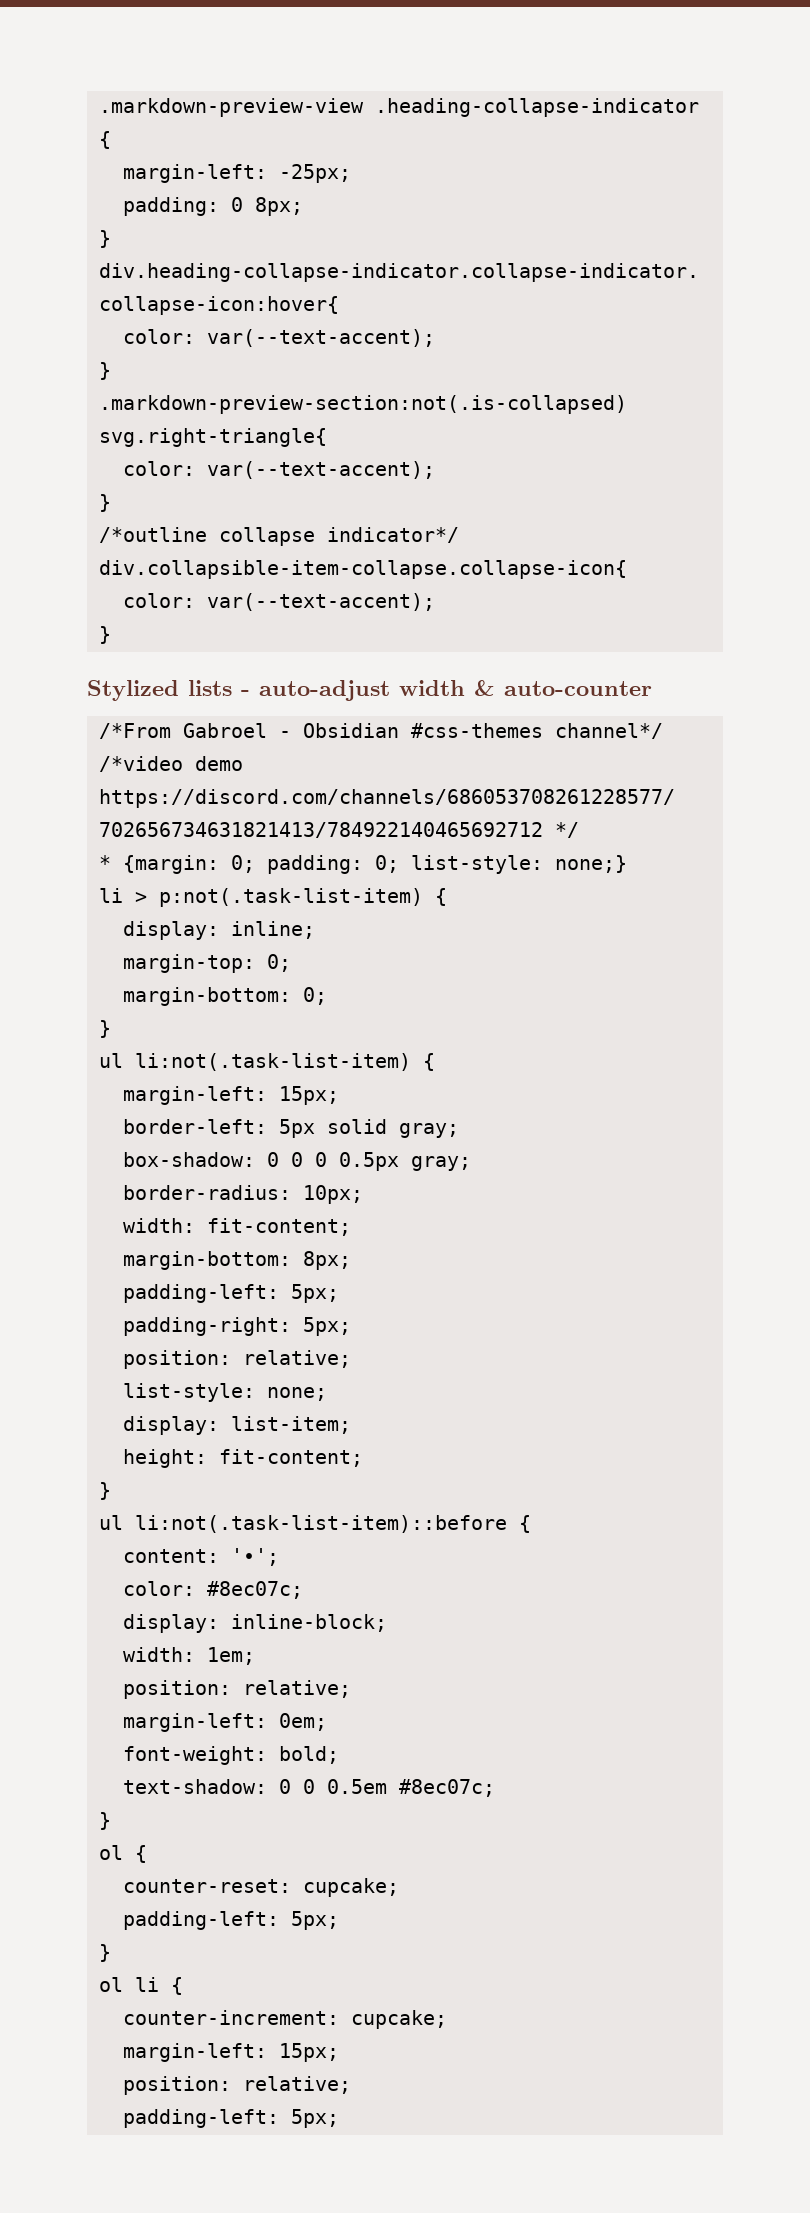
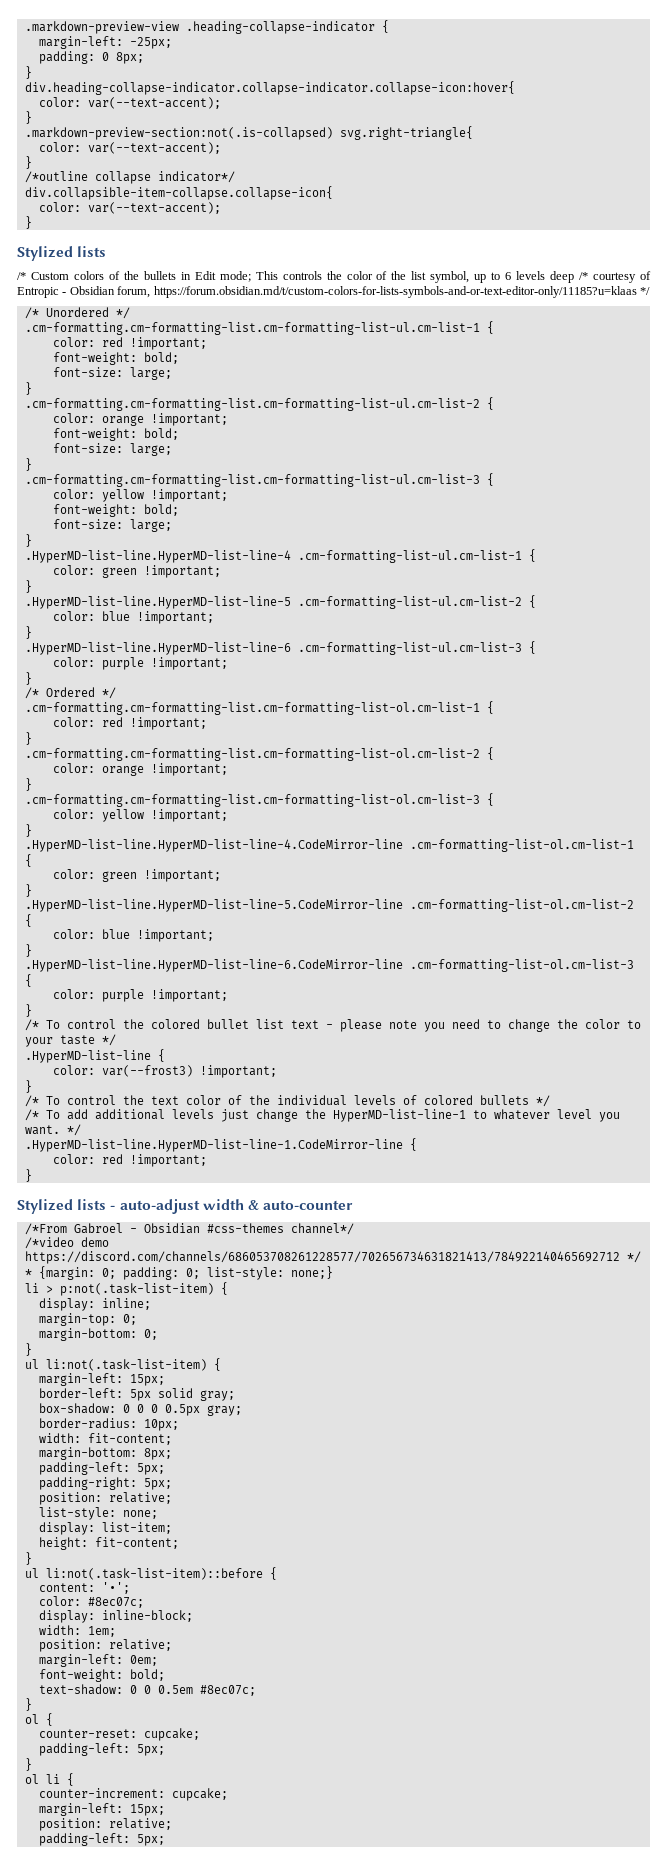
(232, 688) none -> [17,271,651,283] [17,286,650,298] [24,307,130,319] [24,321,494,335] [52,337,207,350] [52,352,179,365] [52,367,172,380] [24,382,32,395] [24,397,494,411] [52,413,228,426] [52,428,179,441] [52,443,172,456] [24,458,32,471] [24,473,494,487] [52,489,228,502] [52,504,179,517] [52,519,172,532] [24,534,32,547] [24,549,536,563] [52,565,221,578] [24,580,32,593] [24,595,536,609] [52,611,214,624] [24,626,32,639] [24,641,536,655] [52,657,228,670] [24,672,32,685] [24,687,116,699] [24,701,494,715] [52,717,207,730] [24,732,32,745] [24,747,494,761] [52,763,228,776] [24,778,32,791] [24,793,494,807] [52,809,228,822] [24,824,32,837] [24,839,634,852] [24,854,32,867] [52,869,221,882] [24,884,32,897] [24,899,634,912] [24,914,32,927] [52,929,214,942] [24,944,32,957] [24,959,634,972] [24,974,32,987] [52,989,228,1002] [24,1004,32,1017] [24,1019,641,1032] [24,1034,116,1047] [24,1049,165,1063] [52,1065,277,1078] [24,1080,32,1093] [24,1095,550,1107] [24,1109,620,1122] [24,1124,81,1136] [24,1138,417,1152] [52,1154,207,1167] [24,1169,32,1182] [17,1199,107,1214] // /* Custom colors of the bullets in Edit mode; This controls the color of the list symbol, up to 6 levels deep /* courtesy of Entropic - Obsidian forum, https://forum.obsidian.md/t/custom-colors-for-lists-symbols-and-or-text-editor-only/11185?u=klaas */ // /* Unordered */ // .cm-formatting.cm-formatting-list.cm-formatting-list-ul.cm-list-1 { // color: red !important; // font-weight: bold; // font-size: large; // } // .cm-formatting.cm-formatting-list.cm-formatting-list-ul.cm-list-2 { // color: orange !important; // font-weight: bold; // font-size: large; // } // .cm-formatting.cm-formatting-list.cm-formatting-list-ul.cm-list-3 { // color: yellow !important; // font-weight: bold; // font-size: large; // } // .HyperMD-list-line.HyperMD-list-line-4 .cm-formatting-list-ul.cm-list-1 { // color: green !important; // } // .HyperMD-list-line.HyperMD-list-line-5 .cm-formatting-list-ul.cm-list-2 { // color: blue !important; // } // .HyperMD-list-line.HyperMD-list-line-6 .cm-formatting-list-ul.cm-list-3 { // color: purple !important; // } // /* Ordered */ // .cm-formatting.cm-formatting-list.cm-formatting-list-ol.cm-list-1 { // color: red !important; // } // .cm-formatting.cm-formatting-list.cm-formatting-list-ol.cm-list-2 { // color: orange !important; // } // .cm-formatting.cm-formatting-list.cm-formatting-list-ol.cm-list-3 { // color: yellow !important; // } // .HyperMD-list-line.HyperMD-list-line-4.CodeMirror-line .cm-formatting-list-ol.cm-list-1 { // color: green !important; // } // .HyperMD-list-line.HyperMD-list-line-5.CodeMirror-line .cm-formatting-list-ol.cm-list-2 { // color: blue !important; // } // .HyperMD-list-line.HyperMD-list-line-6.CodeMirror-line .cm-formatting-list-ol.cm-list-3 { // color: purple !important; // } // /* To control the colored bullet list text - please note you need to change the color to your taste */ // .HyperMD-list-line { // color: var(--frost3) !important; // } // /* To control the text color of the individual levels of colored bullets */ // /* To add additional levels just change the HyperMD-list-line-1 to whatever level you want. */ // .HyperMD-list-line.HyperMD-list-line-1.CodeMirror-line { // color: red !important; // } // Stylized lists

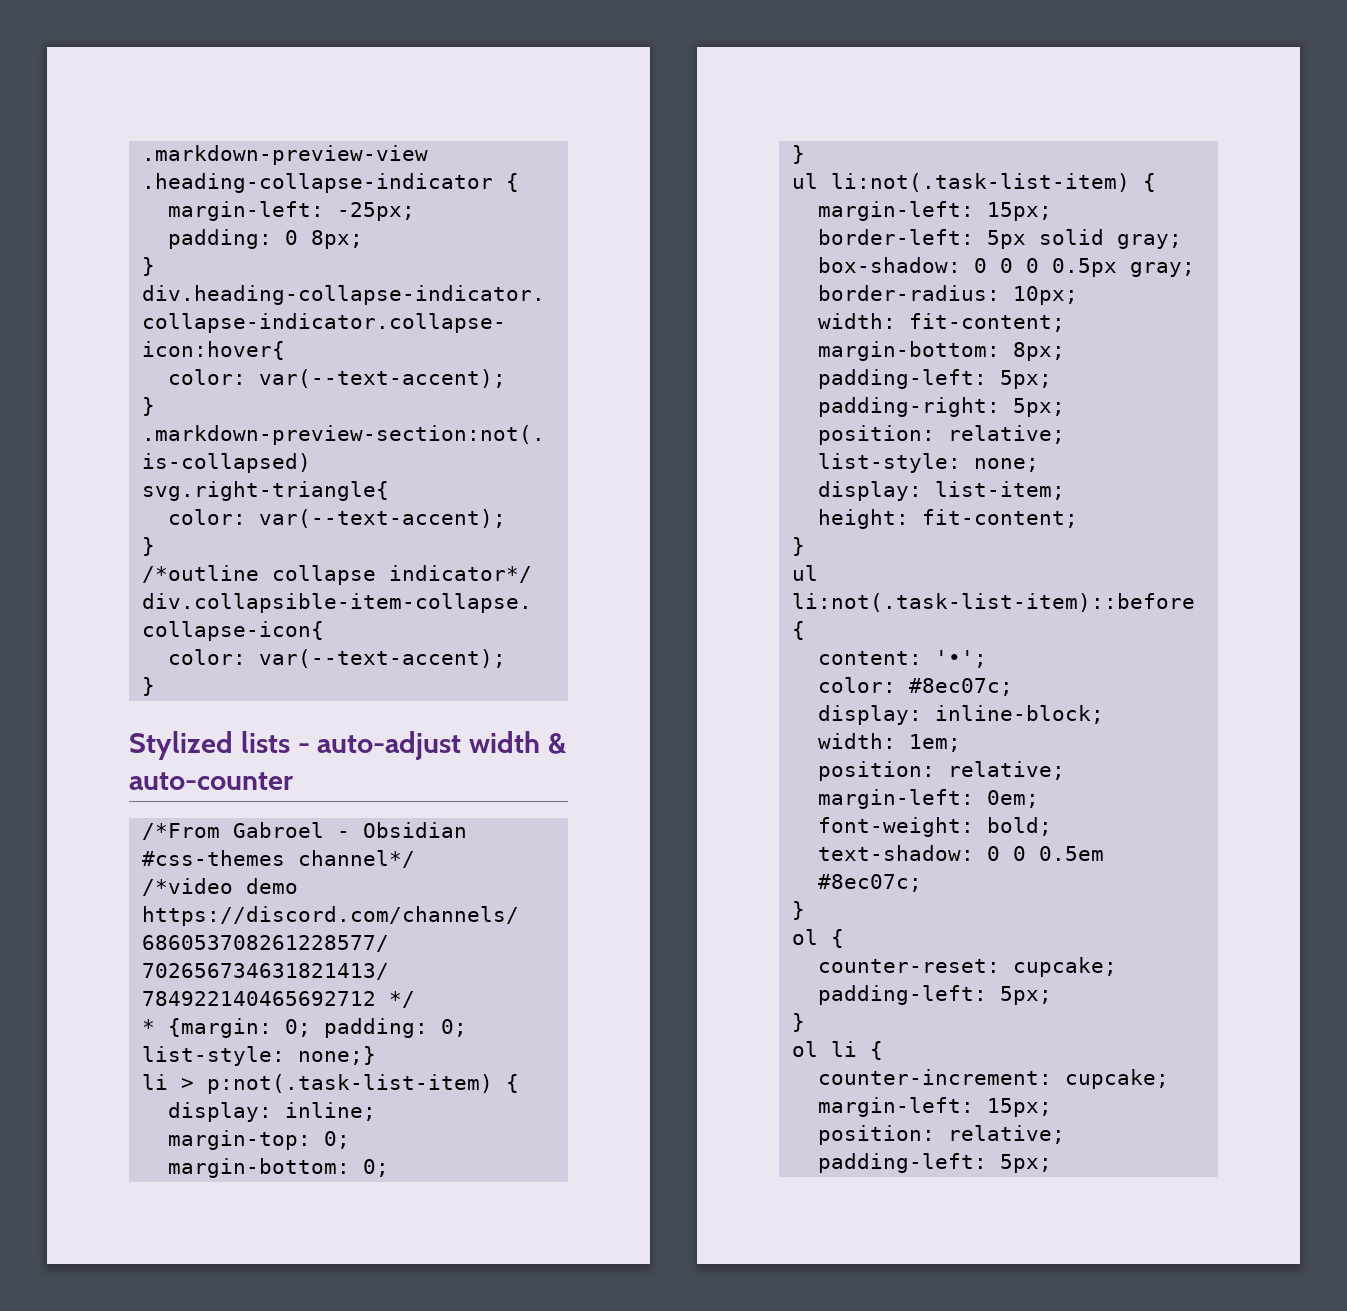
[17,271,651,283] [17,286,650,298] [24,307,130,319] [24,321,494,335] [52,337,207,350] [52,352,179,365] [52,367,172,380] [24,382,32,395] [24,397,494,411] [52,413,228,426] [52,428,179,441] [52,443,172,456] [24,458,32,471] [24,473,494,487] [52,489,228,502] [52,504,179,517] [52,519,172,532] [24,534,32,547] [24,549,536,563] [52,565,221,578] [24,580,32,593] [24,595,536,609] [52,611,214,624] [24,626,32,639] [24,641,536,655] [52,657,228,670] [24,672,32,685] [24,687,116,699] [24,701,494,715] [52,717,207,730] [24,732,32,745] [24,747,494,761] [52,763,228,776] [24,778,32,791] [24,793,494,807] [52,809,228,822] [24,824,32,837] [24,839,634,852] [24,854,32,867] [52,869,221,882] [24,884,32,897] [24,899,634,912] [24,914,32,927] [52,929,214,942] [24,944,32,957] [24,959,634,972] [24,974,32,987] [52,989,228,1002] [24,1004,32,1017] [24,1019,641,1032] [24,1034,116,1047] [24,1049,165,1063] [52,1065,277,1078] [24,1080,32,1093] [24,1095,550,1107] [24,1109,620,1122] [24,1124,81,1136] [24,1138,417,1152] [52,1154,207,1167] [24,1169,32,1182] [17,1199,107,1214] // /* Custom colors of the bullets in Edit mode; This controls the color of the list symbol, up to 6 levels deep /* courtesy of Entropic - Obsidian forum, https://forum.obsidian.md/t/custom-colors-for-lists-symbols-and-or-text-editor-only/11185?u=klaas */ // /* Unordered */ // .cm-formatting.cm-formatting-list.cm-formatting-list-ul.cm-list-1 { // color: red !important; // font-weight: bold; // font-size: large; // } // .cm-formatting.cm-formatting-list.cm-formatting-list-ul.cm-list-2 { // color: orange !important; // font-weight: bold; // font-size: large; // } // .cm-formatting.cm-formatting-list.cm-formatting-list-ul.cm-list-3 { // color: yellow !important; // font-weight: bold; // font-size: large; // } // .HyperMD-list-line.HyperMD-list-line-4 .cm-formatting-list-ul.cm-list-1 { // color: green !important; // } // .HyperMD-list-line.HyperMD-list-line-5 .cm-formatting-list-ul.cm-list-2 { // color: blue !important; // } // .HyperMD-list-line.HyperMD-list-line-6 .cm-formatting-list-ul.cm-list-3 { // color: purple !important; // } // /* Ordered */ // .cm-formatting.cm-formatting-list.cm-formatting-list-ol.cm-list-1 { // color: red !important; // } // .cm-formatting.cm-formatting-list.cm-formatting-list-ol.cm-list-2 { // color: orange !important; // } // .cm-formatting.cm-formatting-list.cm-formatting-list-ol.cm-list-3 { // color: yellow !important; // } // .HyperMD-list-line.HyperMD-list-line-4.CodeMirror-line .cm-formatting-list-ol.cm-list-1 { // color: green !important; // } // .HyperMD-list-line.HyperMD-list-line-5.CodeMirror-line .cm-formatting-list-ol.cm-list-2 { // color: blue !important; // } // .HyperMD-list-line.HyperMD-list-line-6.CodeMirror-line .cm-formatting-list-ol.cm-list-3 { // color: purple !important; // } // /* To control the colored bullet list text - please note you need to change the color to your taste */ // .HyperMD-list-line { // color: var(--frost3) !important; // } // /* To control the text color of the individual levels of colored bullets */ // /* To add additional levels just change the HyperMD-list-line-1 to whatever level you want. */ // .HyperMD-list-line.HyperMD-list-line-1.CodeMirror-line { // color: red !important; // } // Stylized lists -> (290, 742) none

